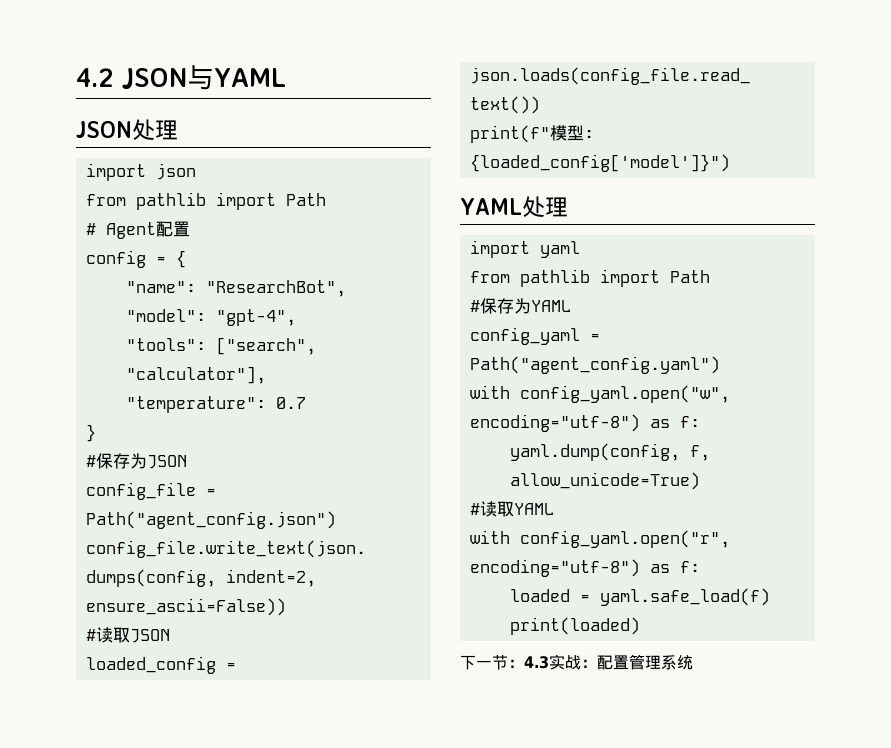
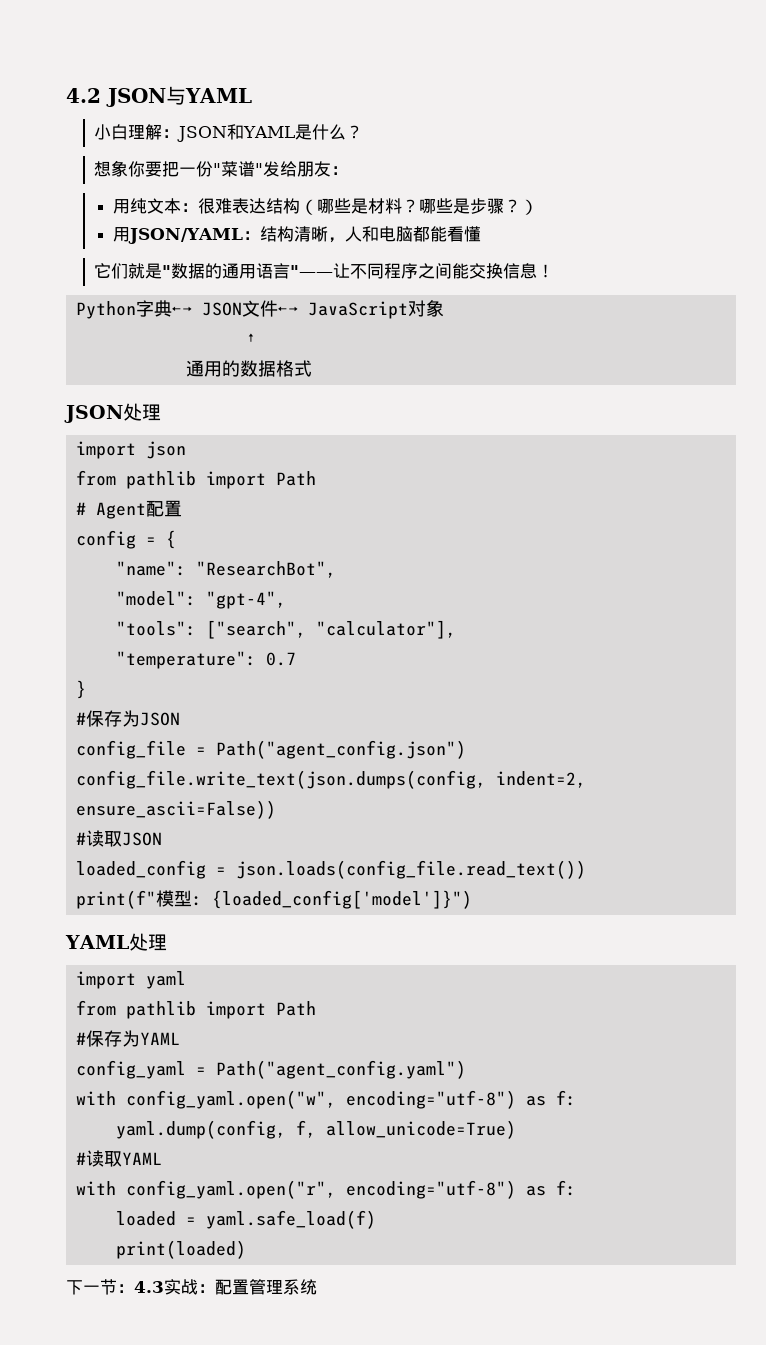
(286, 77) none -> [94,124,364,142] [94,160,349,177] [113,198,539,215] [113,226,482,244] [94,263,555,279] [76,300,445,319] [246,333,257,345] [186,360,313,377] // 小白理解：JSON和YAML是什么？ // 想象你要把一份"菜谱"发给朋友： // 用纯文本：很难表达结构（哪些是材料？哪些是步骤？） // 用JSON/YAML：结构清晰，人和电脑都能看懂 // 它们就是"数据的通用语言"——让不同程序之间能交换信息！ // Python字典←→ JSON文件←→ JavaScript对象 // ↑ // 通用的数据格式

